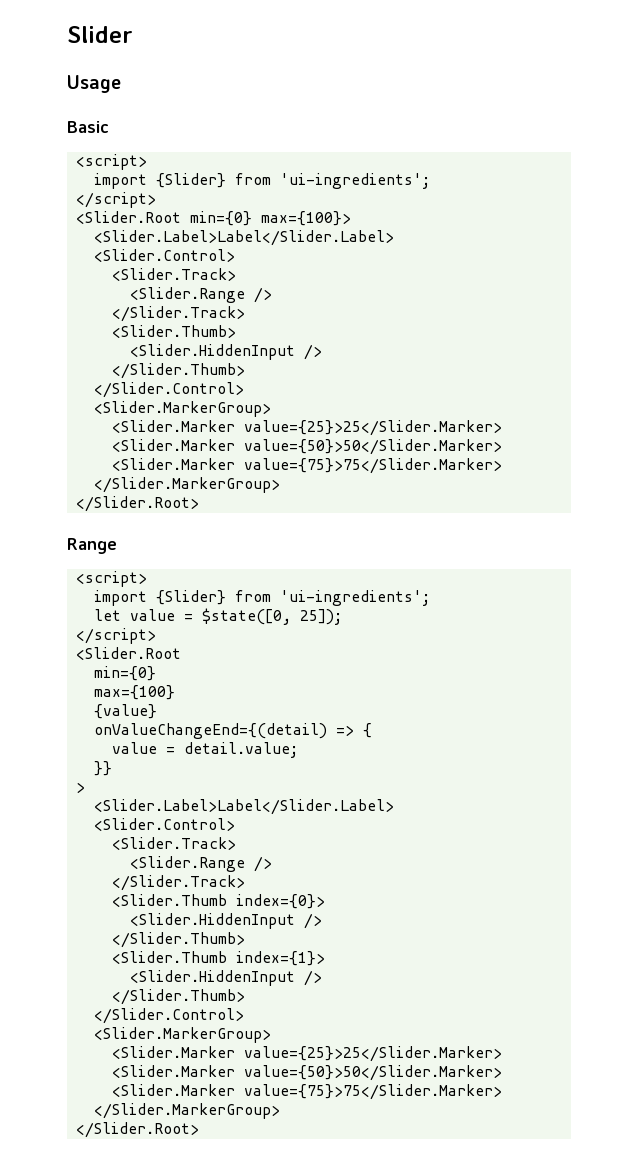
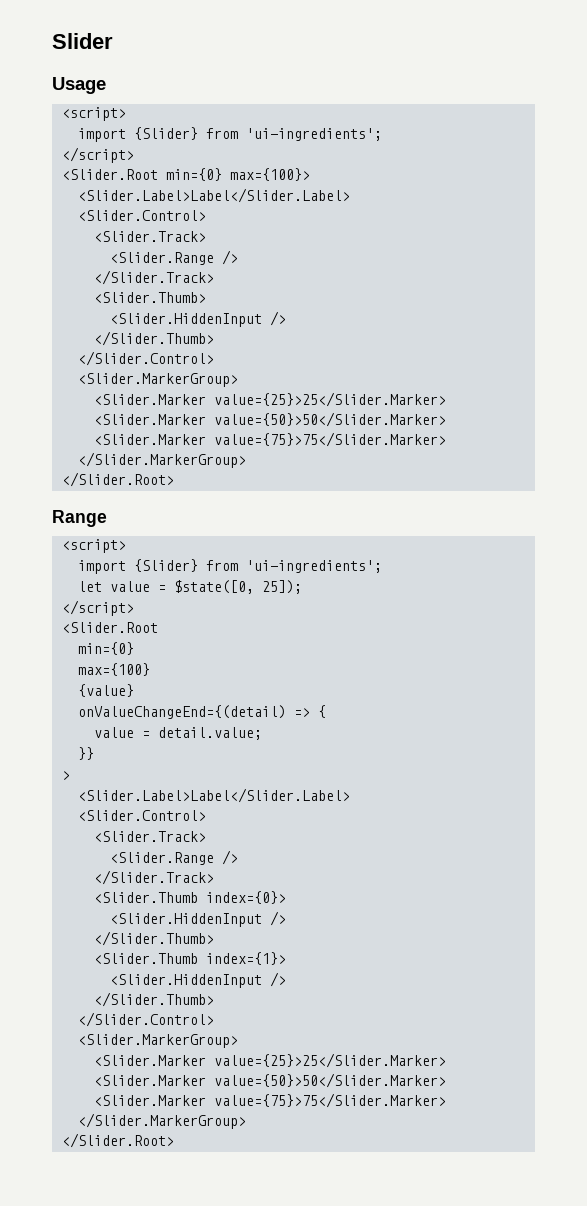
[67,121,109,133] // Basic -> (106, 85) none

